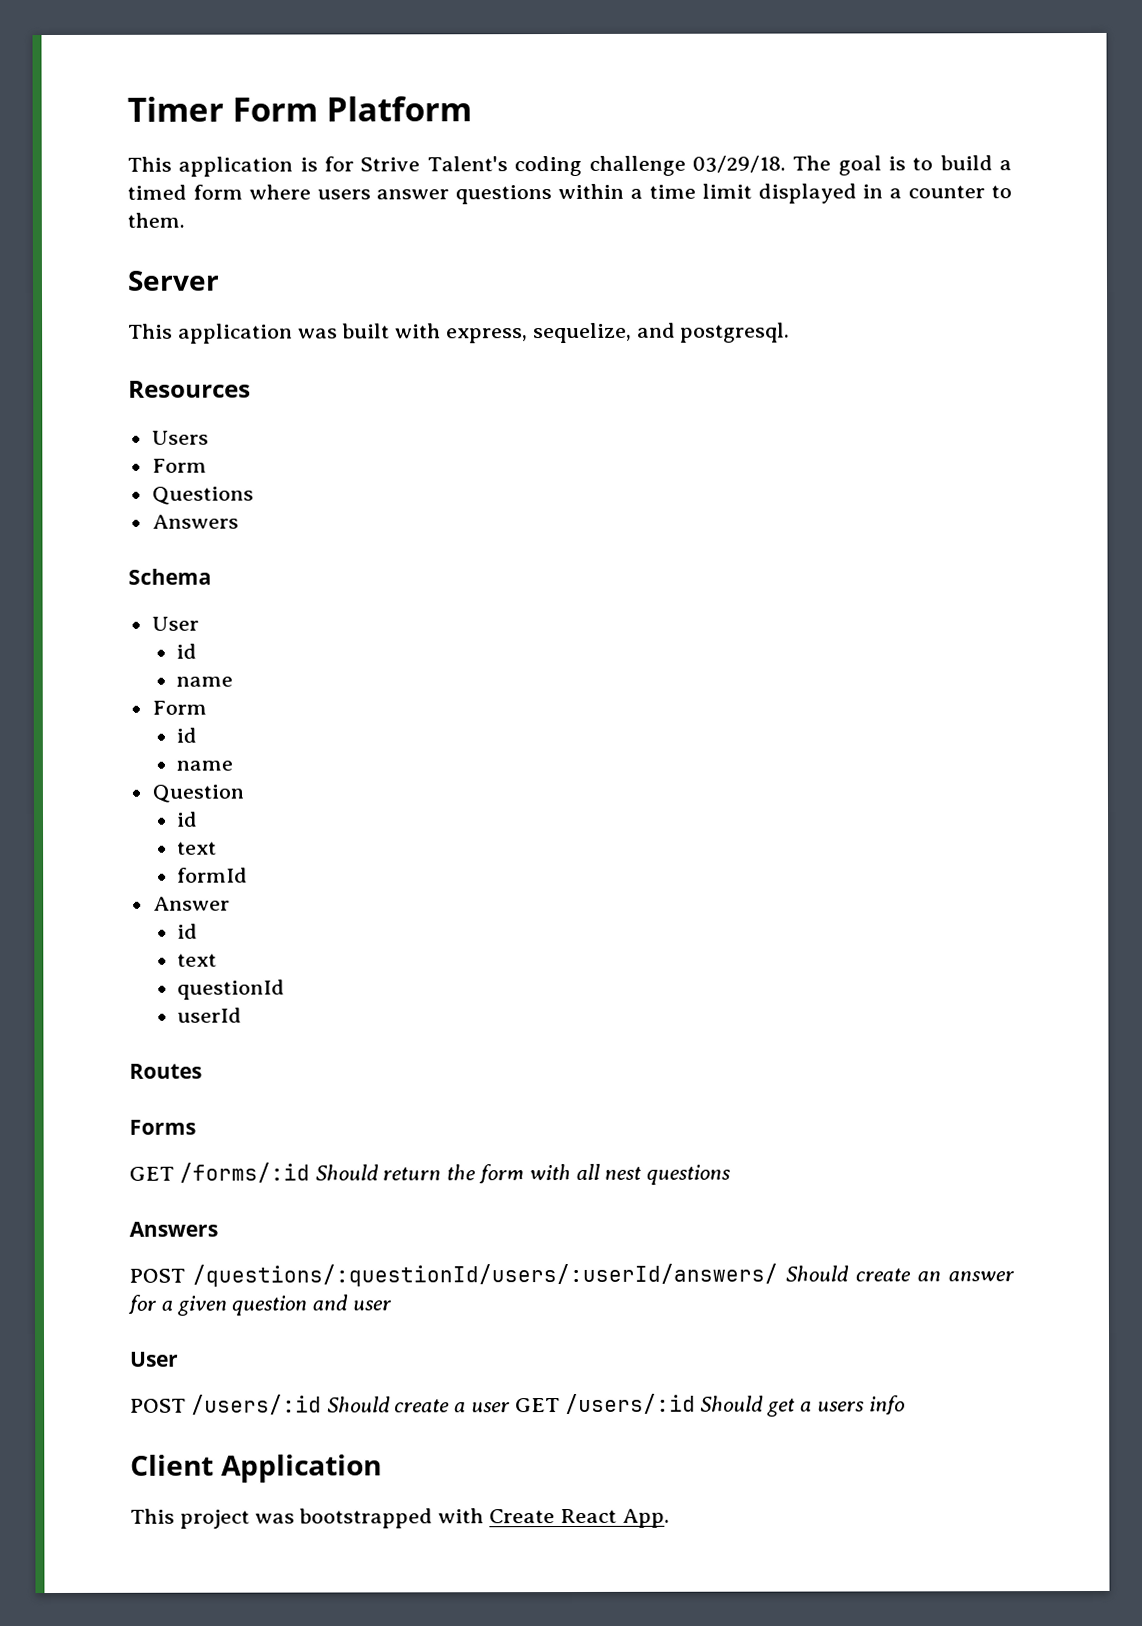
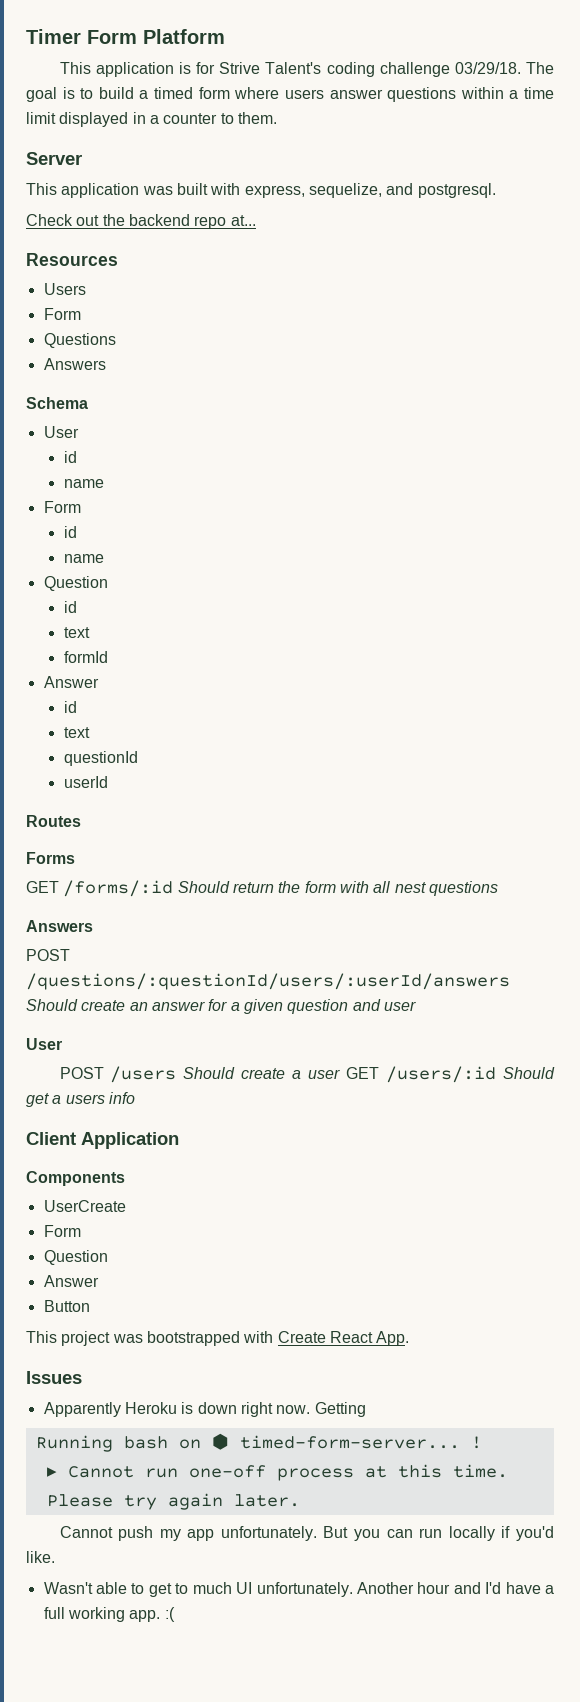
(791, 332) none -> [26,214,256,229] // Check out the backend repo at...
[192,1263,778,1287] /questions/:questionId/users/:userId/answers/ -> [26,973,510,990] /questions/:questionId/users/:userId/answers
[190,1394,322,1415] /users/:id -> [110,1066,177,1083] /users
(382, 1468) none -> [26,1171,125,1186] [43,1200,126,1212] [43,1225,81,1237] [43,1250,108,1265] [43,1275,99,1287] [43,1300,90,1312] // Components // UserCreate // Form // Question // Answer // Button
(670, 1518) none -> [26,1371,82,1384] [43,1402,366,1417] [35,1433,482,1452] [46,1464,508,1481] [46,1493,300,1510] [59,1526,554,1541] [26,1551,55,1563] [43,1582,554,1597] [43,1607,175,1622] // Issues // Apparently Heroku is down right now. Getting // Running bash on ⬢ timed-form-server... ! // ▸ Cannot run one-off process at this time. Please try again later. // Cannot push my app unfortunately. But you can run locally if you'd like. // Wasn't able to get to much UI unfortunately. Another hour and I'd have a full working app. :(

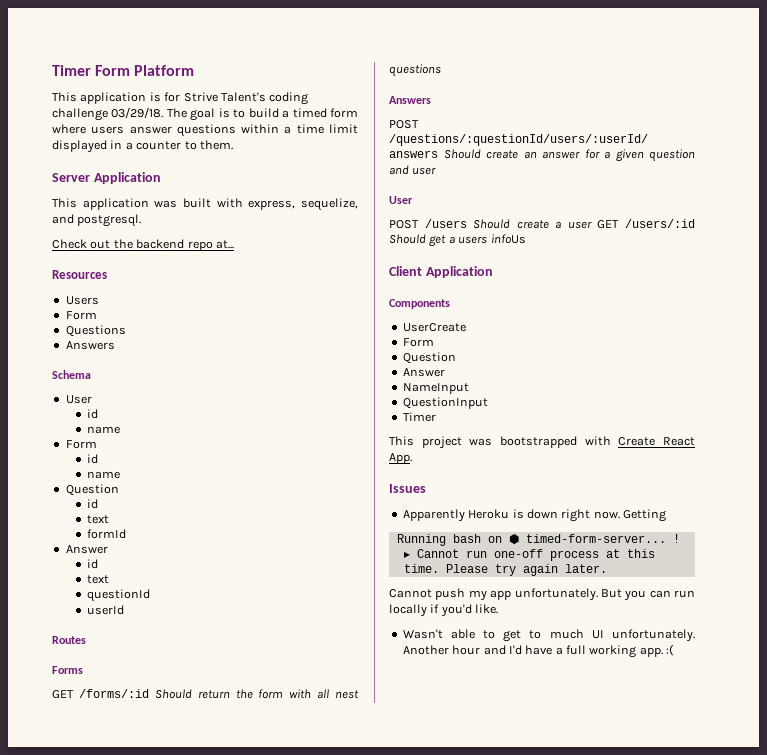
(82, 158) none -> [93,172,161,184] Application
[108,1092,135,1104] info -> [490,234,526,244] infoUs
[43,1300,90,1312] Button -> [402,383,469,394] [402,397,488,409] [402,412,436,422] NameInput // QuestionInput // Timer

